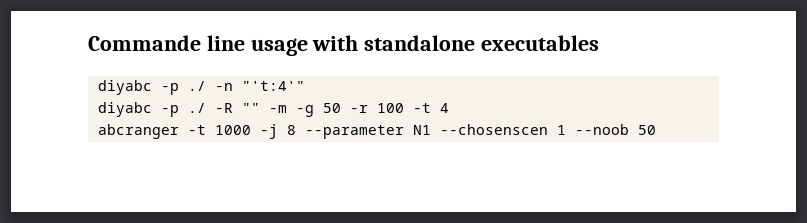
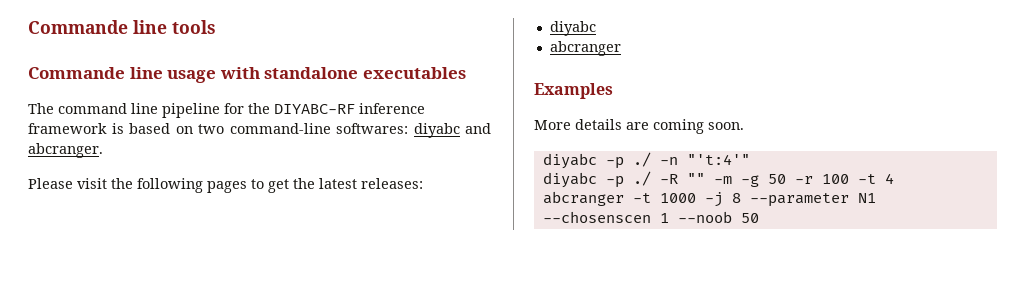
[88,35,245,51] Commande line -> [28,20,216,34] [28,67,163,79] Commande line tools // Commande line
(600, 43) none -> [28,103,425,118] [28,123,491,138] [28,143,103,158] [28,178,423,193] [549,21,596,36] [549,41,621,56] [534,83,613,99] [534,119,744,134] // The command line pipeline for the DIYABC-RF inference framework is based on two command-line softwares: diyabc and abcranger. // Please visit the following pages to get the latest releases: // diyabc // abcranger // Examples // More details are coming soon.

